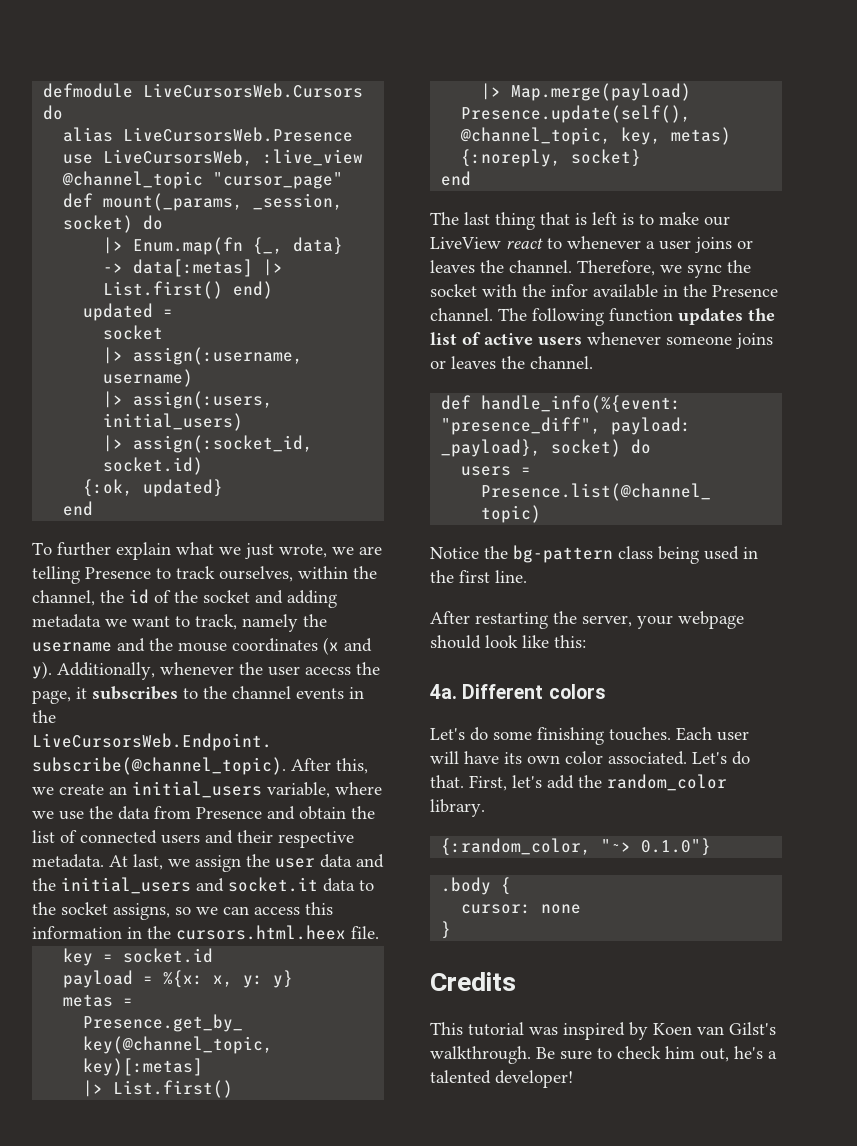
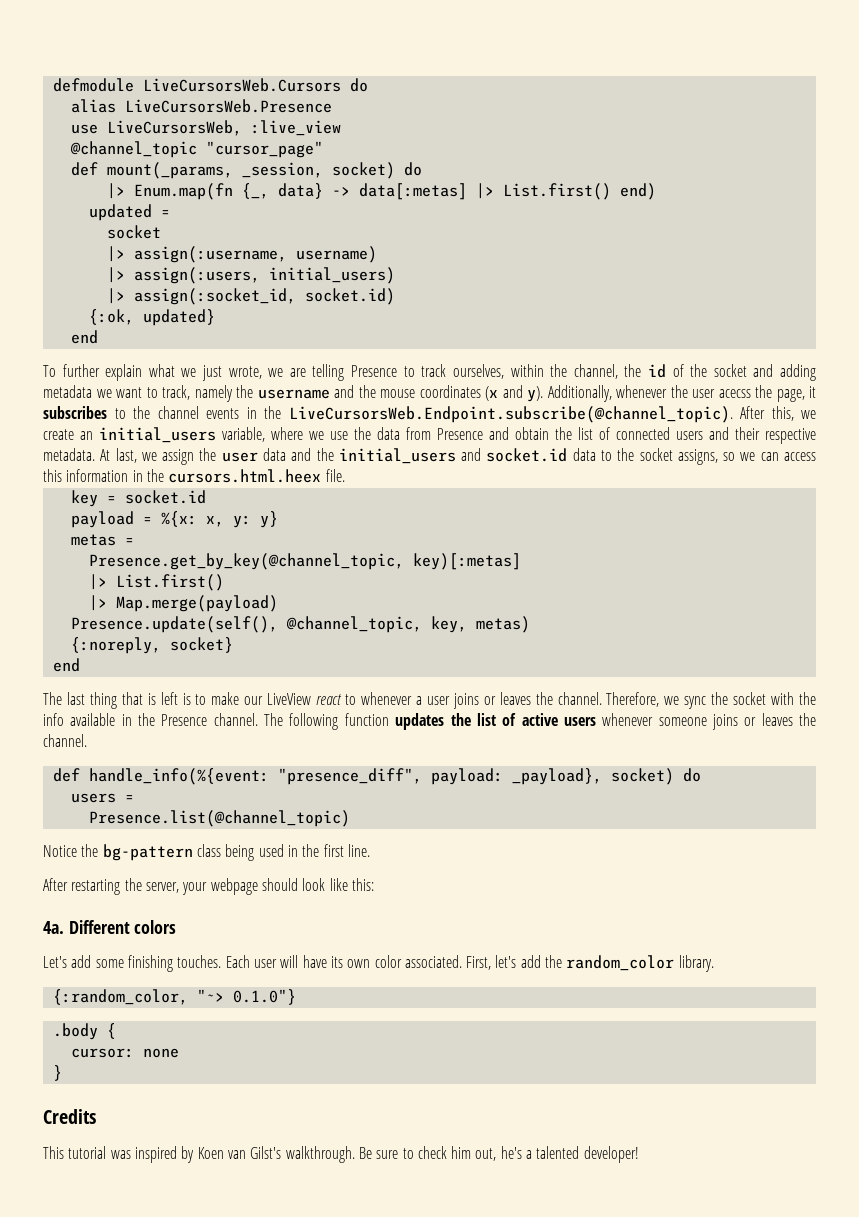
[228,877,318,892] socket.it -> [486,448,568,462] socket.id
[551,284,588,297] infor -> [43,713,64,726] info
[470,727,488,741] do -> [71,955,92,968] add
[692,751,750,765] [430,775,464,788] Let's do that. -> (462, 961) none

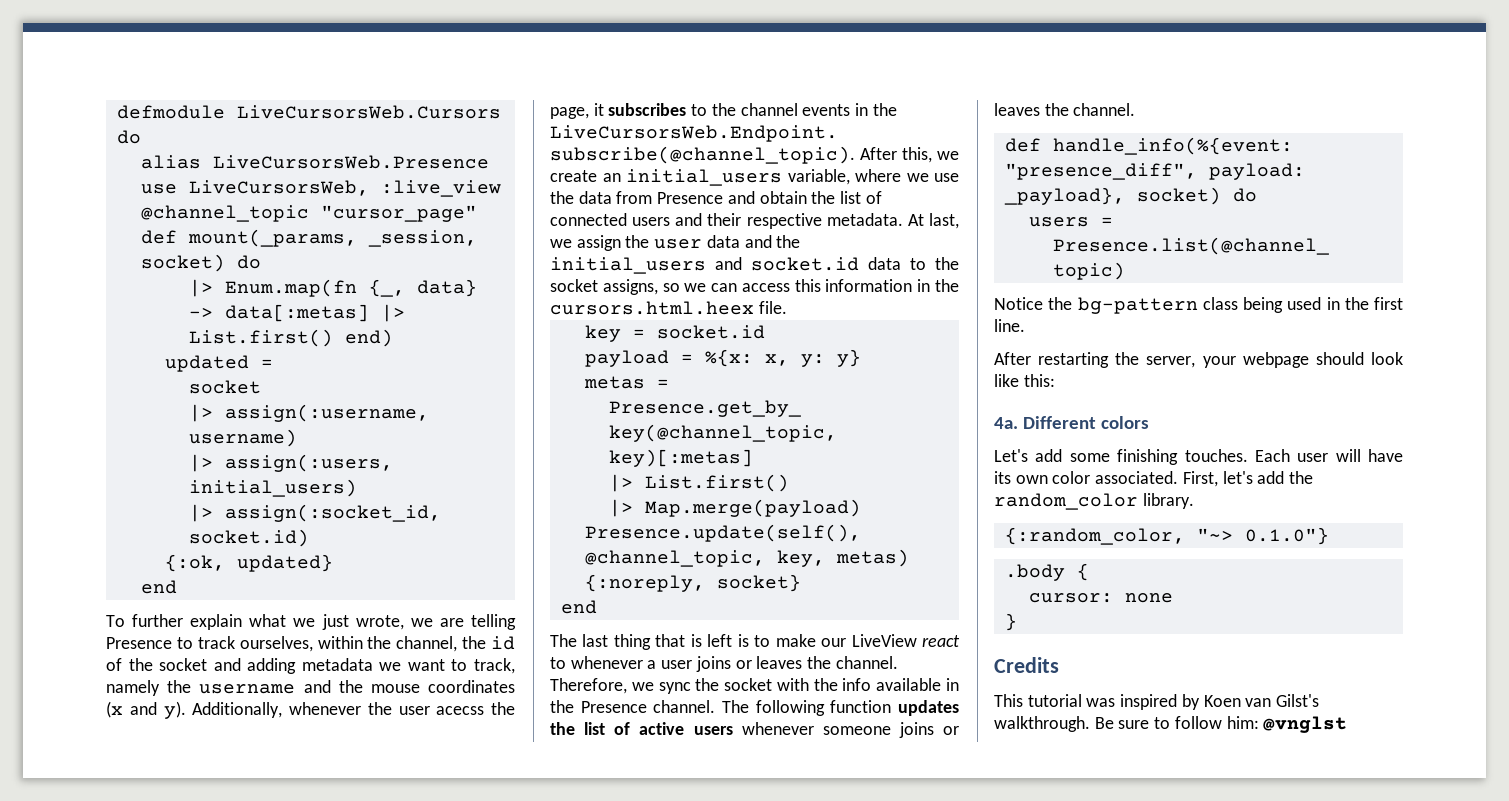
[417,1146,639,1163] check him out, he's a talented developer! -> [1174,716,1348,733] follow him: @vnglst

